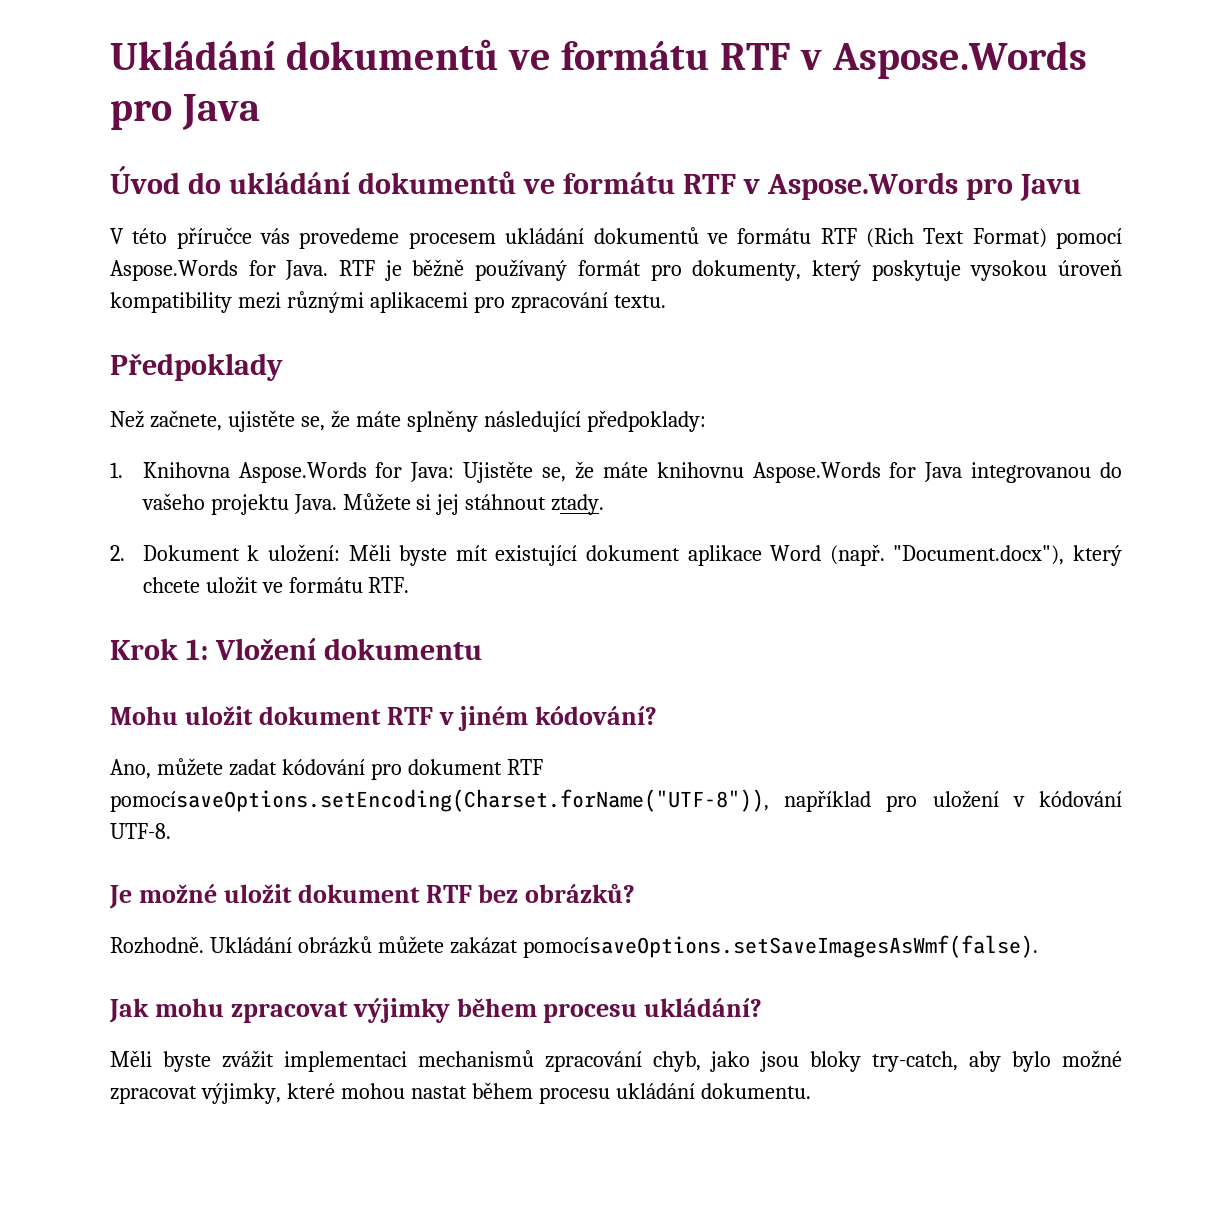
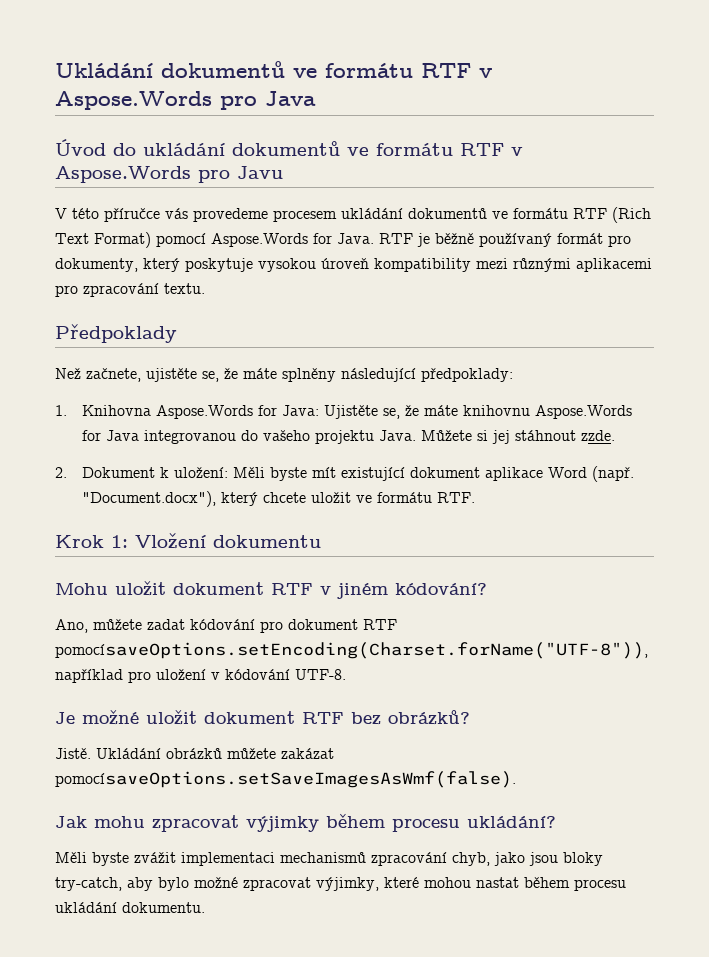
[551,494,605,515] ztady. -> [580,430,615,441] zzde.
[110,936,204,954] Rozhodně. -> [55,748,91,759] Jistě.

